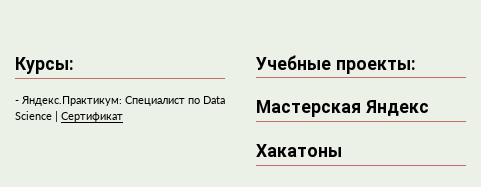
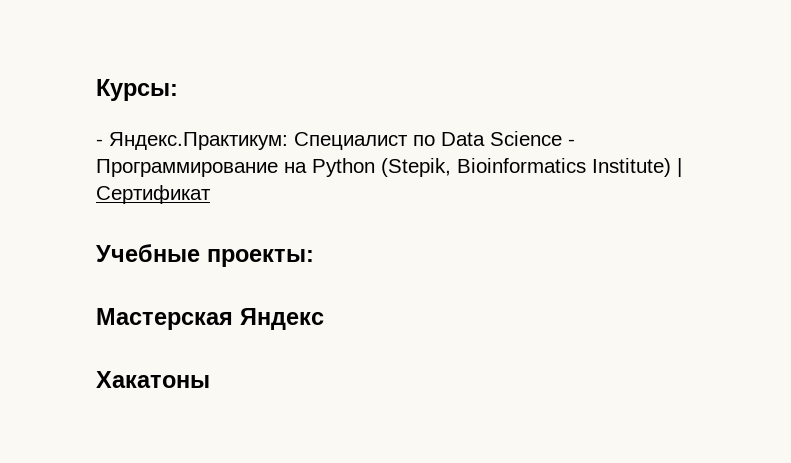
(52, 115) none -> [568,139,575,146] [96,158,671,177] - Программирование на Python (Stepik, Bioinformatics Institute)

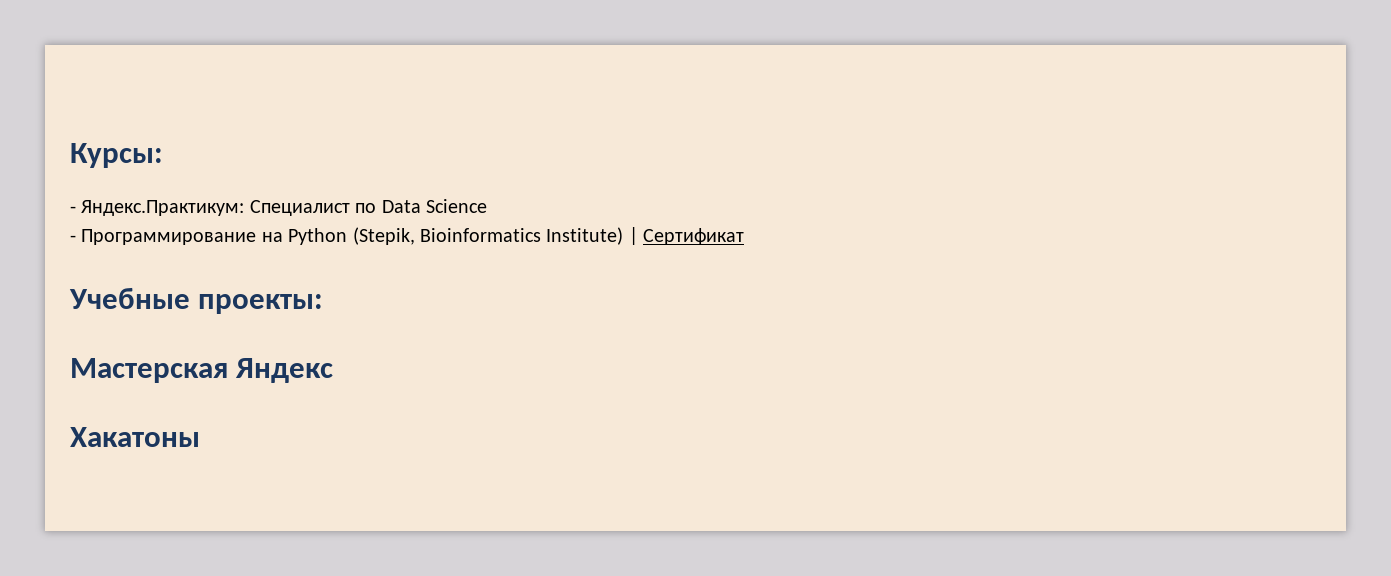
(562, 138) none -> (487, 206) //

